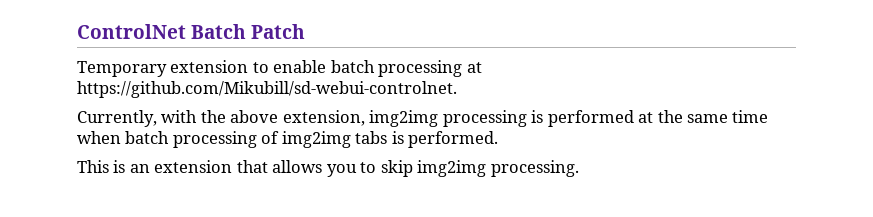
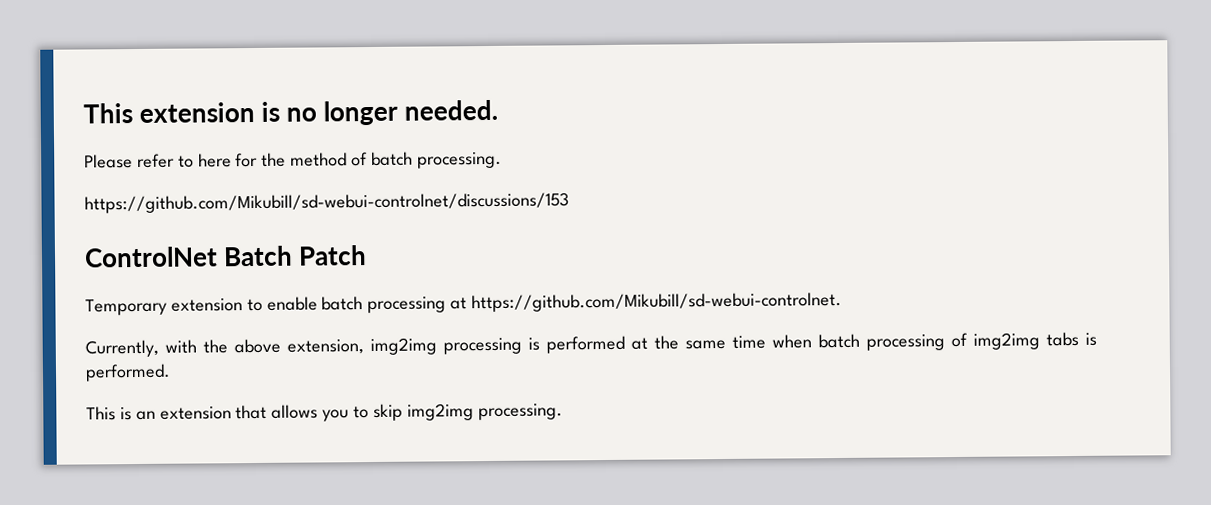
(77, 31) none -> [83,99,499,126] [84,151,502,169] [84,192,569,214] This extension is no longer needed. // Please refer to here for the method of batch processing. // https://github.com/Mikubill/sd-webui-controlnet/discussions/153 //

